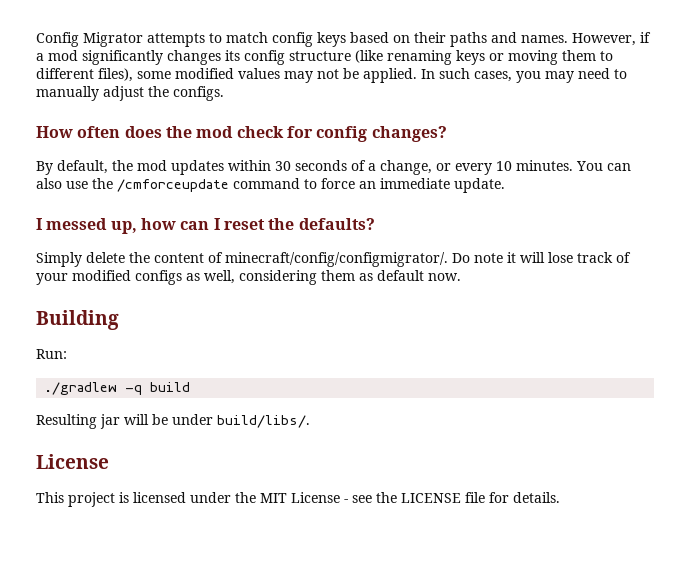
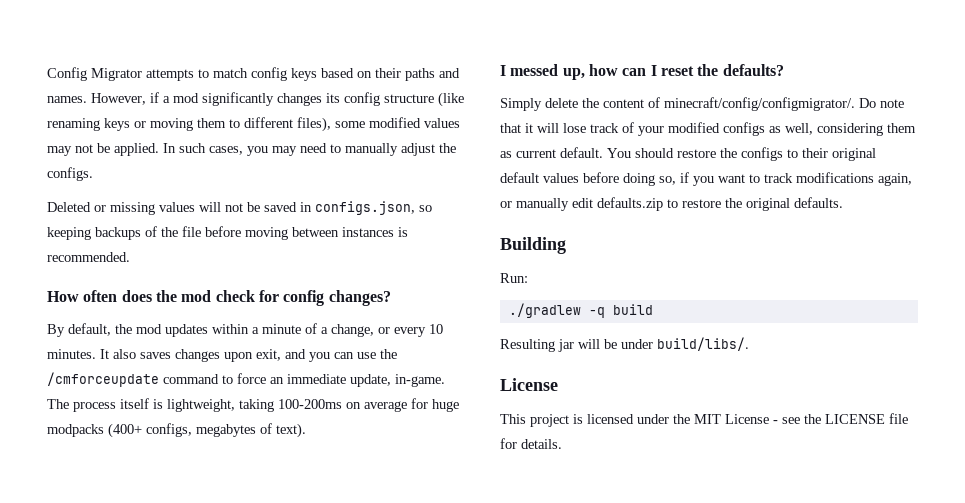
(224, 93) none -> [47,201,432,215] [47,226,408,240] [47,252,130,262] // Deleted or missing values will not be saved in configs.json, so keeping backups of the file before moving between instances is recommended.
[275,160,347,171] 30 seconds -> [252,324,301,334] a minute
[576,161,631,171] [36,178,62,189] You can also -> [100,349,354,362] It also saves changes upon exit, and you can
[454,178,505,193] update. -> [350,374,445,387] [47,398,459,412] [47,423,306,438] update, in-game. The process itself is lightweight, taking 100-200ms on average for huge modpacks (400+ configs, megabytes of text).
(503, 258) none -> [500,123,521,133] that
[377,270,461,281] default now. -> [516,147,876,161] [500,172,912,186] [500,197,843,211] current default. You should restore the configs to their original default values before doing so, if you want to track modifications again, or manually edit defaults.zip to restore the original defaults.

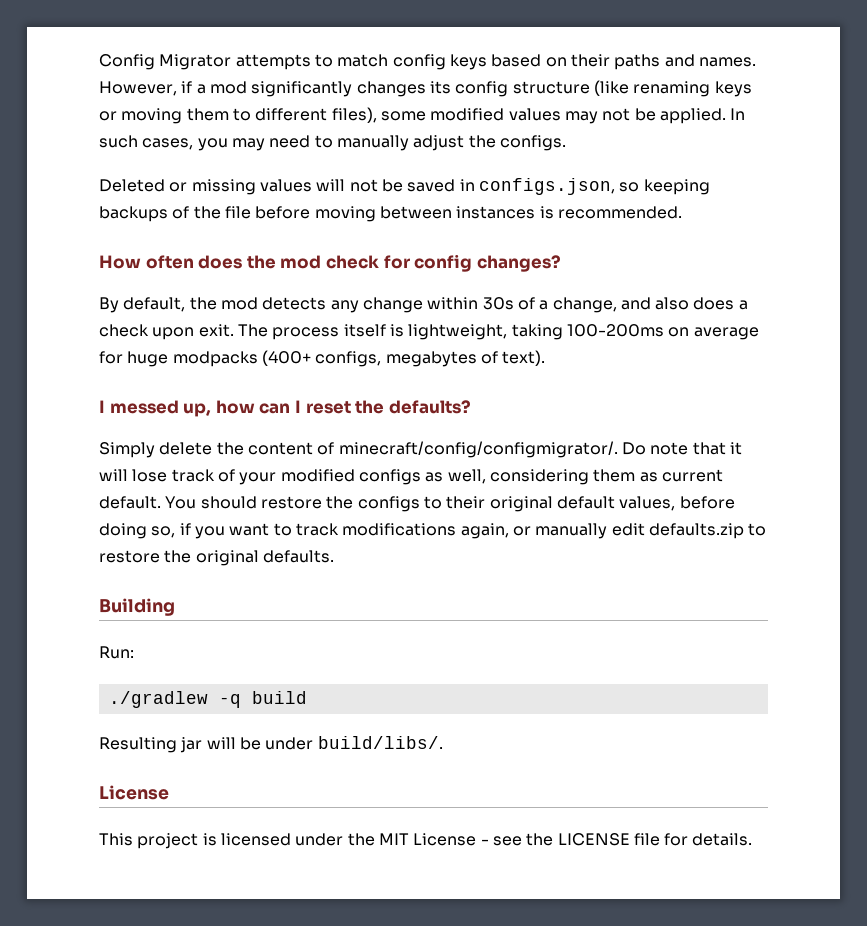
[165,323,443,337] [47,349,397,362] [47,372,445,387] updates within a minute of a change, or every 10 minutes. It also saves changes upon exit, and you can use the /cmforceupdate command to force an immediate update, in-game. -> [262,297,748,313] [99,324,234,340] detects any change within 30s of a change, and also does a check upon exit.
[543,173,579,183] values -> [619,496,676,511] values,

